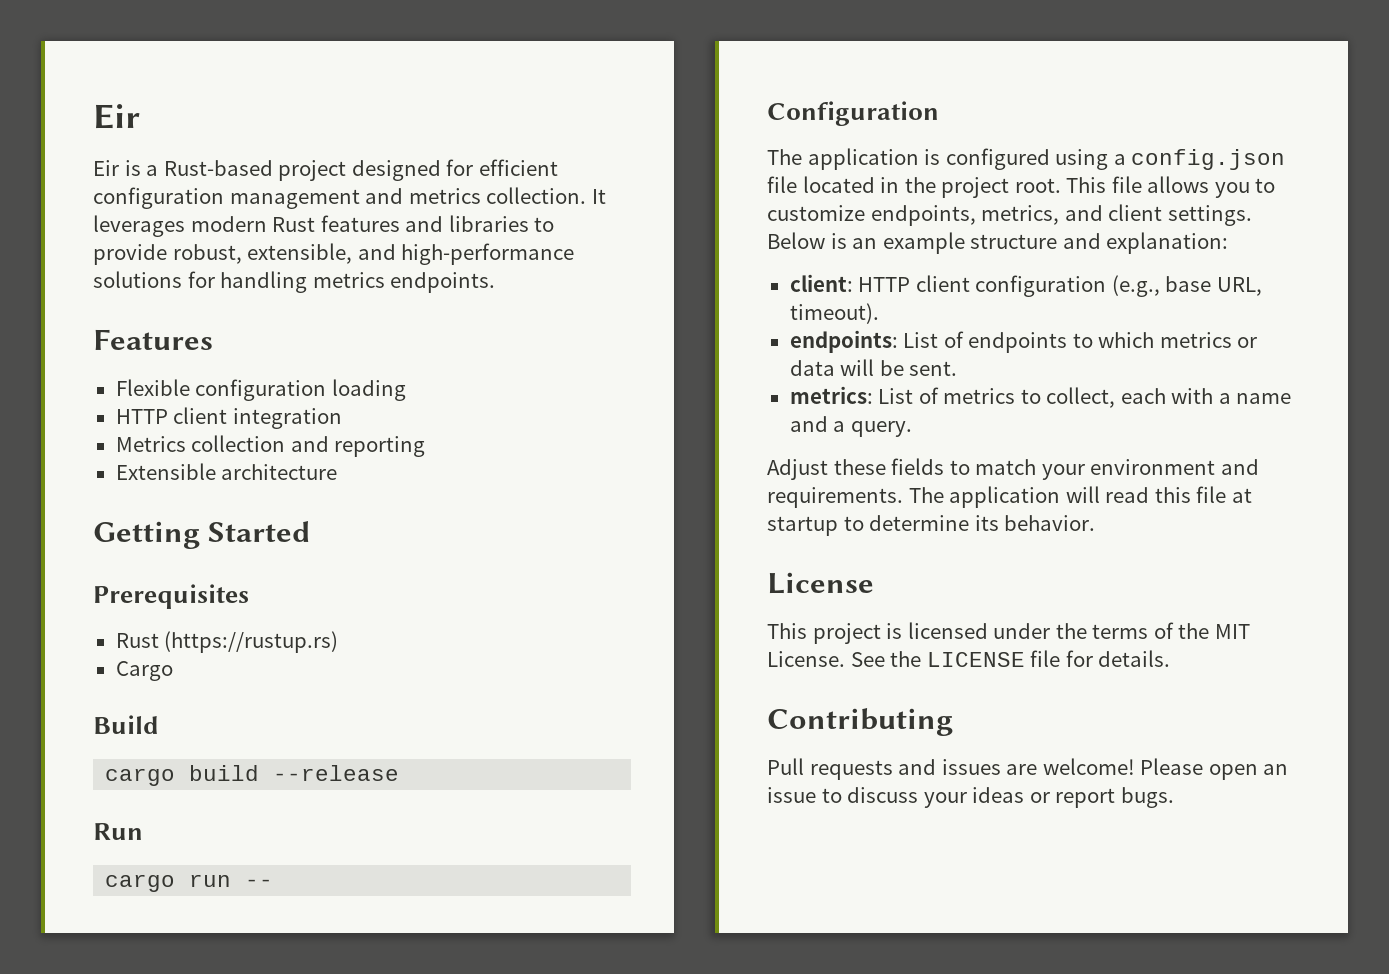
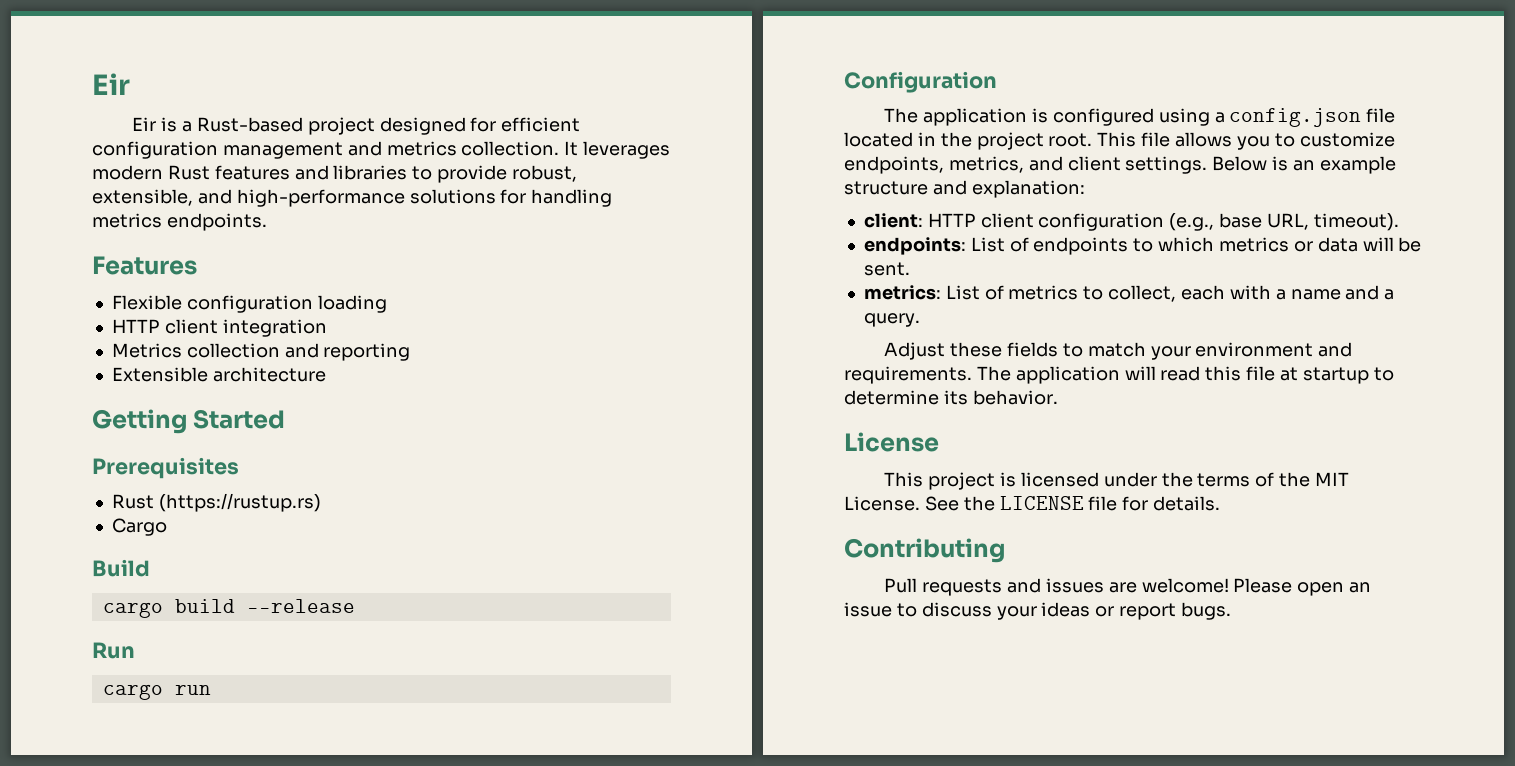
[245,879,274,887] -- -> (211, 690) none

